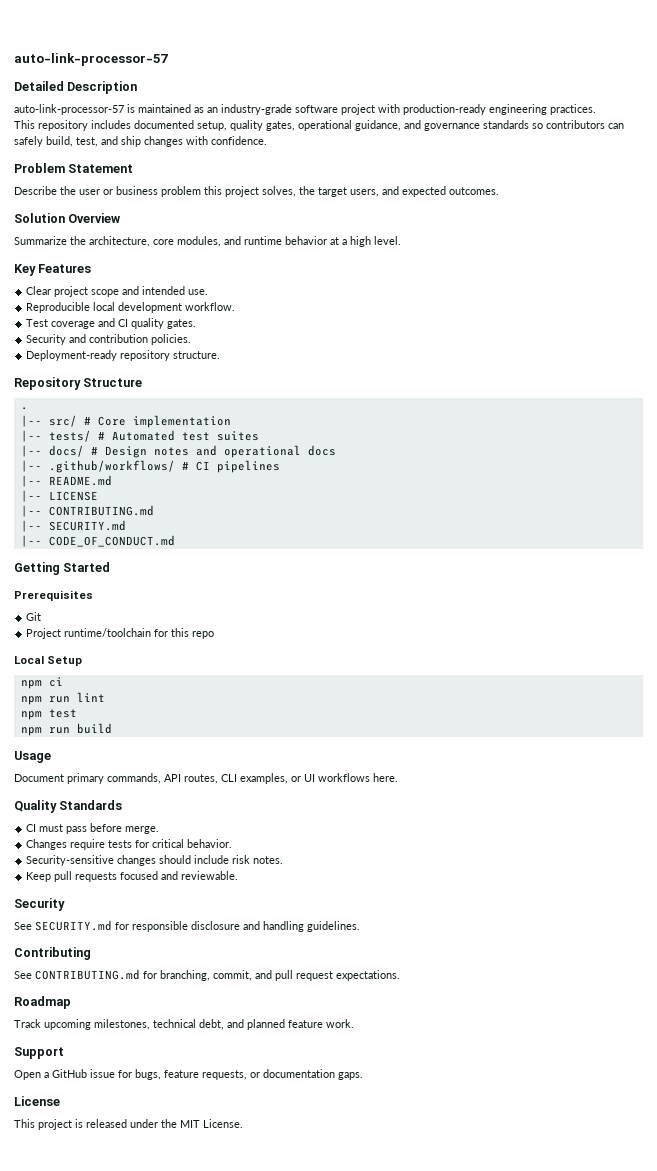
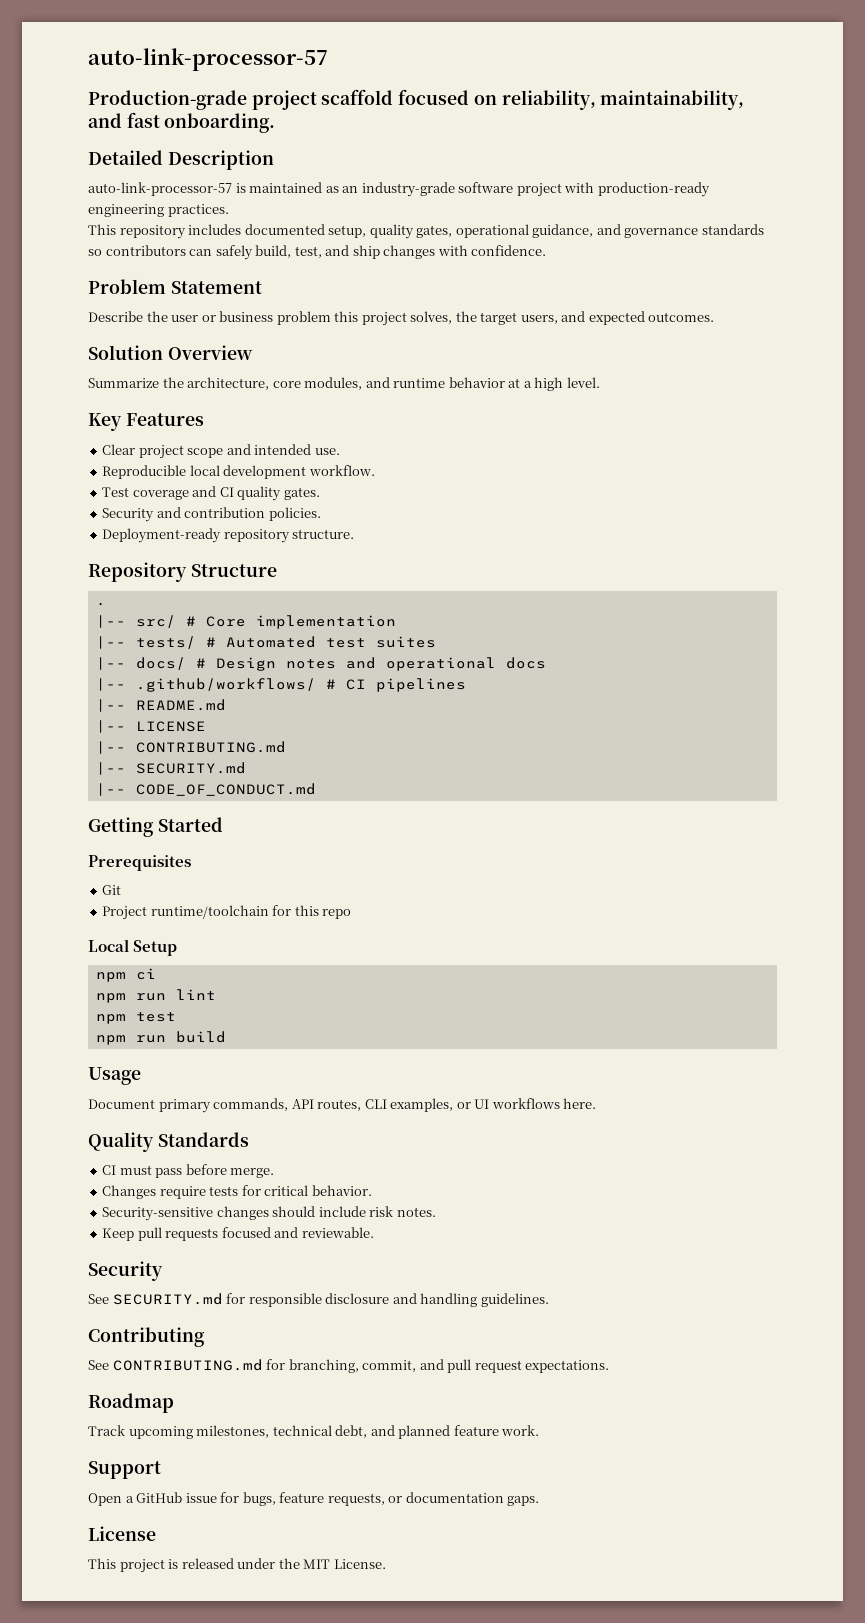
[14,53,168,66] auto-link-processor-57 -> [88,48,328,71] [88,89,745,110] [88,112,276,133] auto-link-processor-57 // Production-grade project scaffold focused on reliability, maintainability, and fast onboarding.

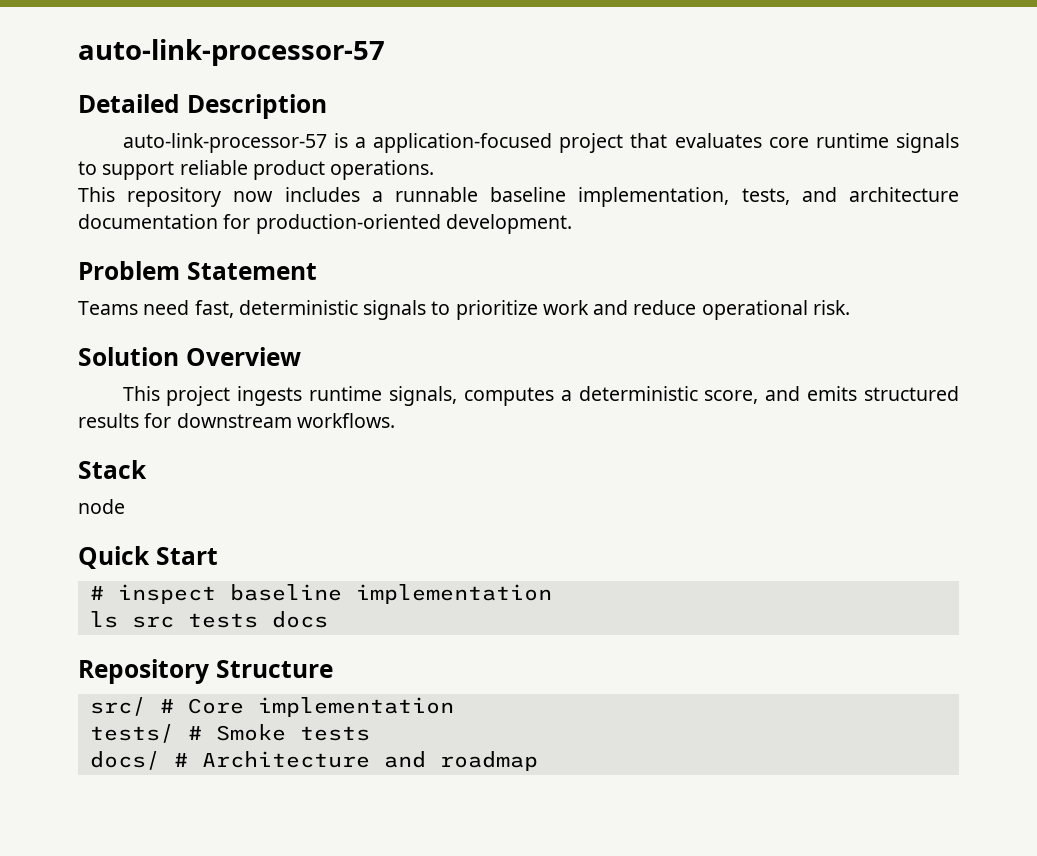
[88,89,745,110] [88,112,276,133] [88,150,274,170] [88,182,710,197] [88,204,229,217] [88,224,764,239] [88,245,547,260] [88,279,262,294] [88,311,715,326] [88,345,253,360] [88,377,600,391] [88,413,204,431] [102,444,340,459] [102,465,375,479] [102,486,320,501] [102,507,321,522] [102,528,355,543] Production-grade project scaffold focused on reliability, maintainability, and fast onboarding. // Detailed Description // auto-link-processor-57 is maintained as an industry-grade software project with production-ready engineering practices. // This repository includes documented setup, quality gates, operational guidance, and governance standards so contributors can safely build, test, and ship changes with confidence. // Problem Statement // Describe the user or business problem this project solves, the target users, and expected outcomes. // Solution Overview // Summarize the architecture, core modules, and runtime behavior at a high level. // Key Features // Clear project scope and intended use. // Reproducible local development workflow. // Test coverage and CI quality gates. // Security and contribution policies. // Deployment-ready repository structure. -> [78,94,327,119] [122,133,959,153] [78,160,435,180] [78,187,959,207] [78,214,572,234] [78,261,317,280] [78,300,850,320] [78,347,301,366] [122,386,959,406] [78,413,395,428] [78,460,147,479] [78,499,125,514] [78,546,218,569] [89,584,552,604] [89,611,328,628] Detailed Description // auto-link-processor-57 is a application-focused project that evaluates core runtime signals to support reliable product operations. // This repository now includes a runnable baseline implementation, tests, and architecture documentation for production-oriented development. // Problem Statement // Teams need fast, deterministic signals to prioritize work and reduce operational risk. // Solution Overview // This project ingests runtime signals, computes a deterministic score, and emits structured results for downstream workflows. // Stack // node // Quick Start // # inspect baseline implementation // ls src tests docs
[95,602,106,606] [95,615,126,628] . // |-- -> (333, 669) none
[95,636,126,649] |-- -> (454, 707) none
[225,636,436,648] [95,657,546,671] [95,678,466,692] [95,699,226,712] [95,720,206,733] [95,741,286,754] [95,762,246,775] [95,783,316,796] [88,817,223,837] [88,855,191,871] [102,885,122,895] [102,905,352,920] [88,939,178,956] [95,968,156,982] [95,989,216,1003] [95,1012,176,1024] [95,1031,226,1045] [88,1067,141,1085] [88,1098,597,1113] [88,1132,249,1152] [102,1164,275,1178] [102,1185,372,1199] [102,1206,436,1221] [102,1227,374,1241] [88,1261,163,1281] [88,1293,549,1307] [88,1327,205,1347] [88,1359,610,1373] [88,1393,174,1413] [88,1425,540,1439] [88,1461,161,1479] [88,1492,540,1506] [88,1526,156,1541] [88,1558,386,1573] Automated test suites // |-- docs/ # Design notes and operational docs // |-- .github/workflows/ # CI pipelines // |-- README.md // |-- LICENSE // |-- CONTRIBUTING.md // |-- SECURITY.md // |-- CODE_OF_CONDUCT.md // Getting Started // Prerequisites // Git // Project runtime/toolchain for this repo // Local Setup // npm ci // npm run lint // npm test // npm run build // Usage // Document primary commands, API routes, CLI examples, or UI workflows here. // Quality Standards // CI must pass before merge. // Changes require tests for critical behavior. // Security-sensitive changes should include risk notes. // Keep pull requests focused and reviewable. // Security // See SECURITY.md for responsible disclosure and handling guidelines. // Contributing // See CONTRIBUTING.md for branching, commit, and pull request expectations. // Roadmap // Track upcoming milestones, technical debt, and planned feature work. // Support // Open a GitHub issue for bugs, feature requests, or documentation gaps. // License // This project is released under the MIT License. -> [215,724,370,741] [89,751,538,771] Smoke tests // docs/ # Architecture and roadmap

